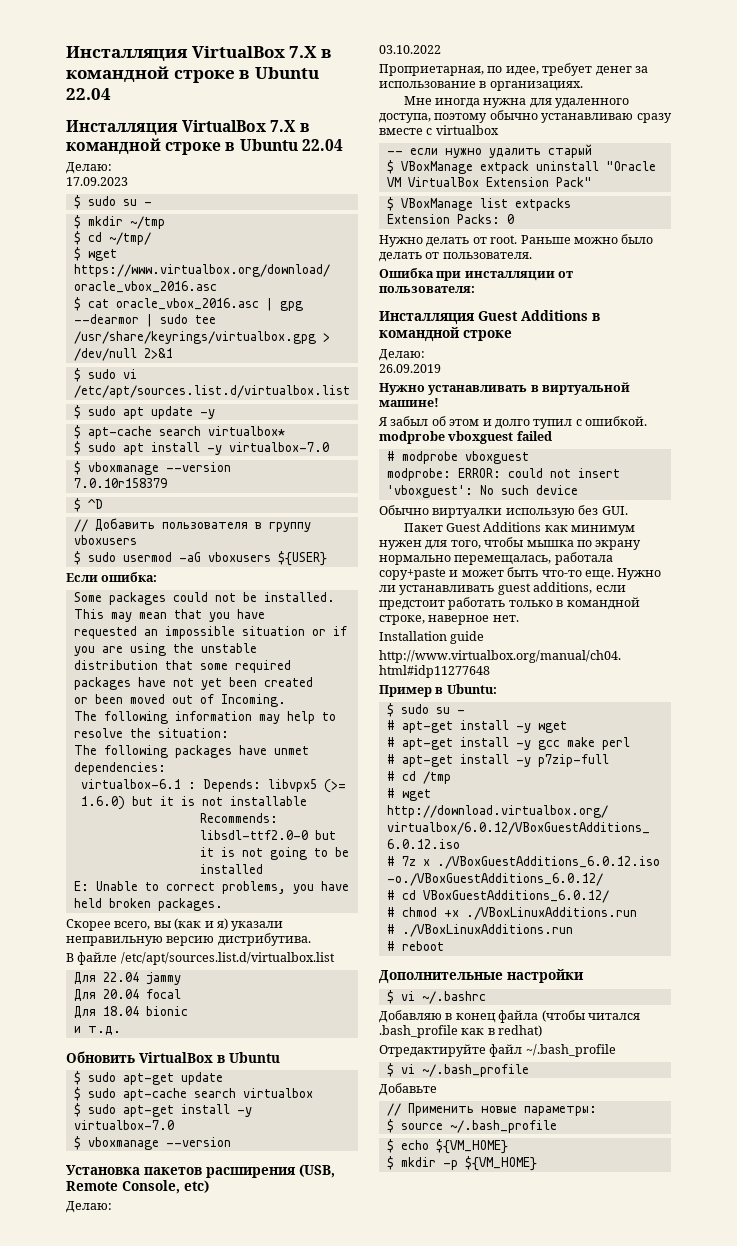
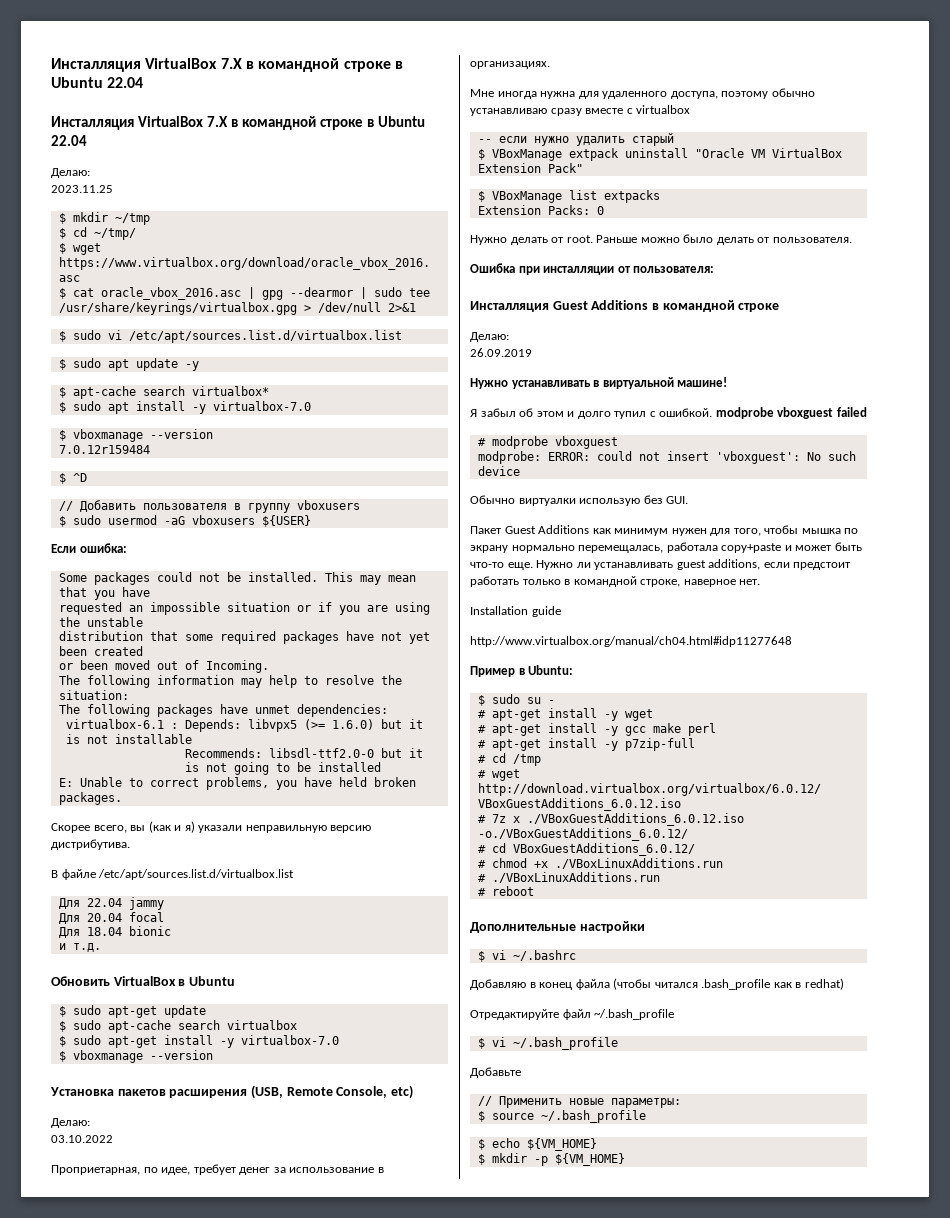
[66,177,128,186] [73,195,152,209] 17.09.2023 // $ sudo su - -> [51,185,113,193] 2023.11.25
[73,478,167,488] 7.0.10r158379 -> [58,445,150,454] 7.0.12r159484

